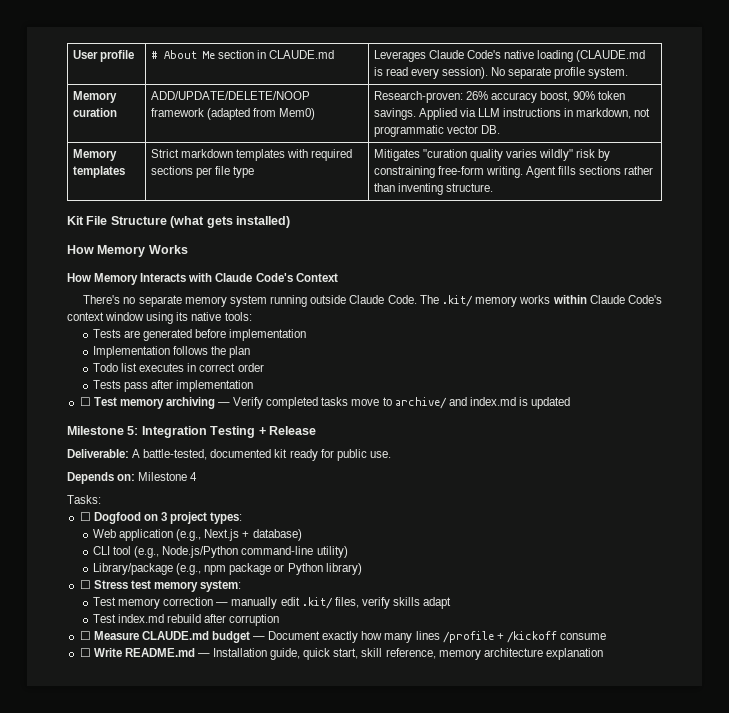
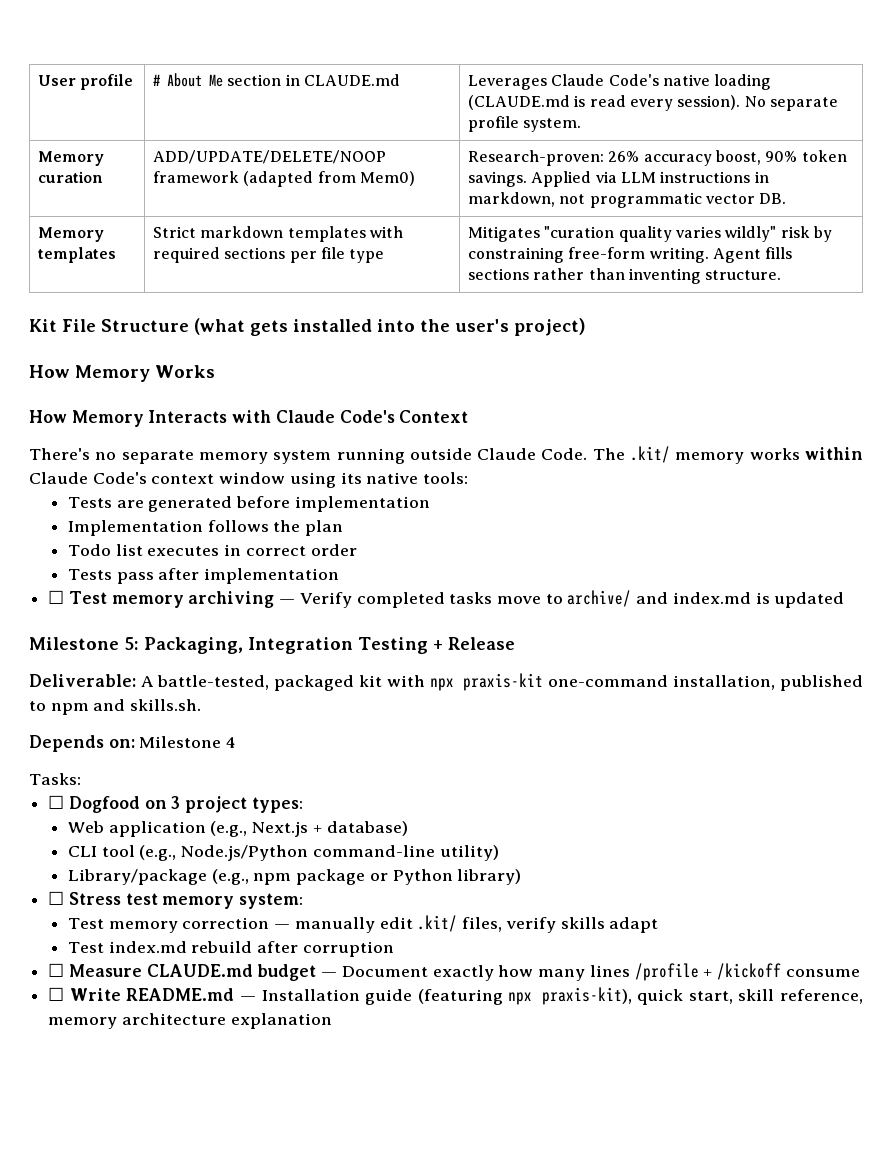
[235,216,290,228] installed) -> [293,318,586,336] installed into the user's project)
(139, 430) none -> [144,637,243,654] Packaging,
[210,449,391,461] documented kit ready for public use. -> [274,673,864,691] [29,699,202,715] packaged kit with npx praxis-kit one-command installation, published to npm and skills.sh.
[270,648,301,660] guide, -> [365,987,632,1005] guide (featuring npx praxis-kit),

